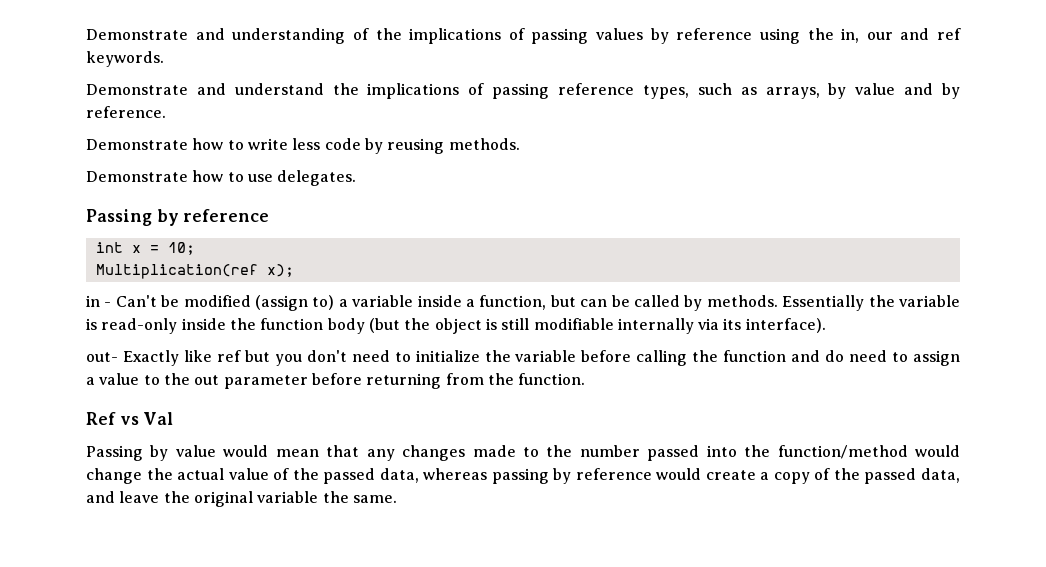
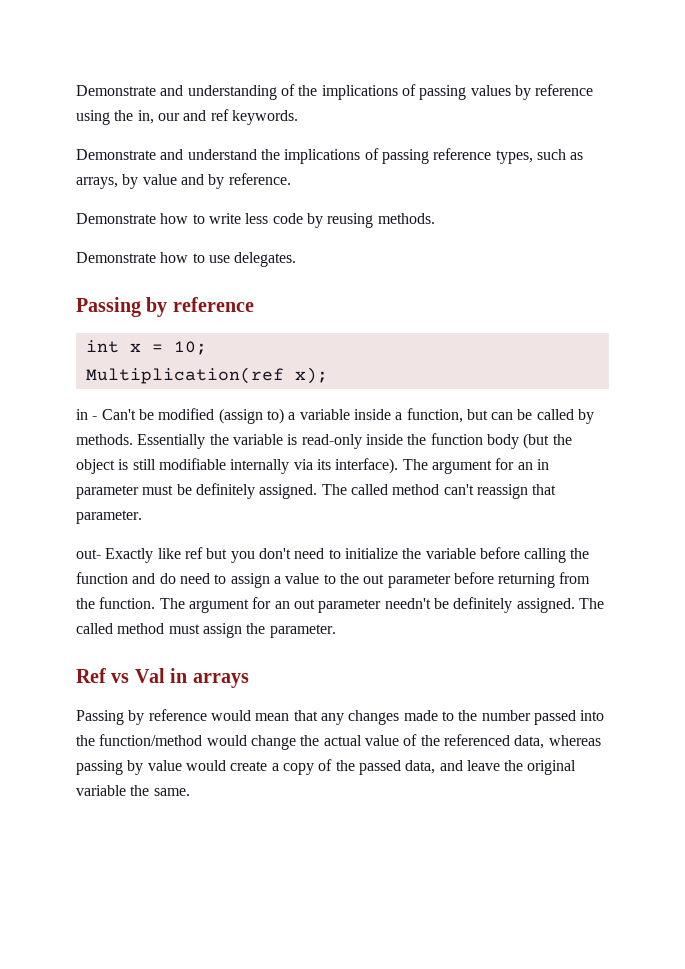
(826, 325) none -> [402,458,549,474] [76,483,557,499] [76,510,142,524] The argument for an in parameter must be definitely assigned. The called method can't reassign that parameter.
(586, 379) none -> [159,597,604,613] [76,623,336,638] The argument for an out parameter needn't be definitely assigned. The called method must assign the parameter.
[86,445,216,461] // Passing by value -> [170,668,249,688] [76,709,207,725] in arrays // Passing by reference
[323,468,376,484] passed -> [443,734,510,746] referenced
[575,468,652,480] reference -> [147,760,182,771] value

